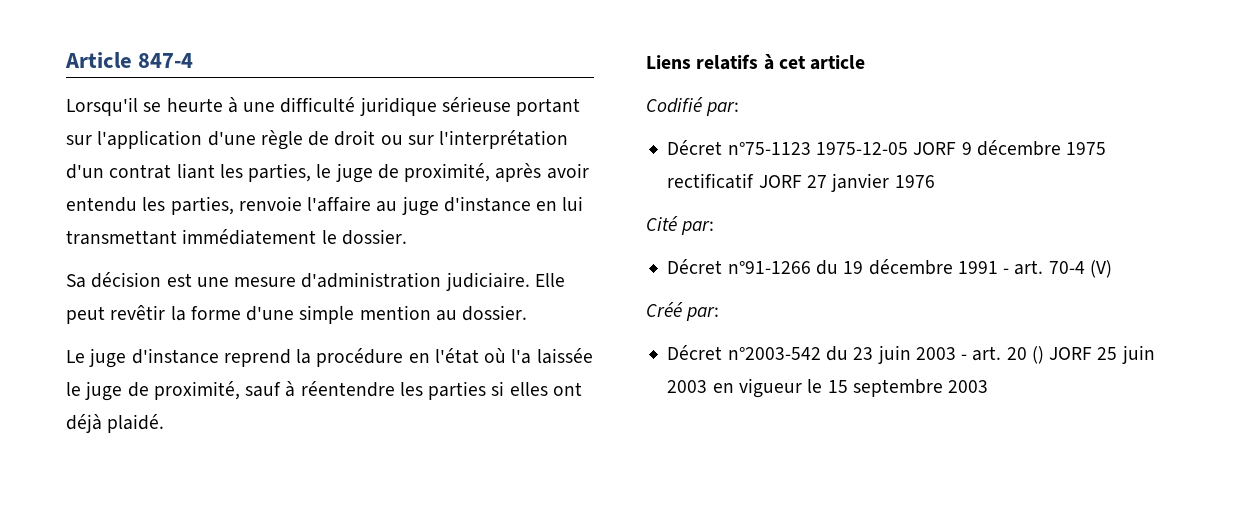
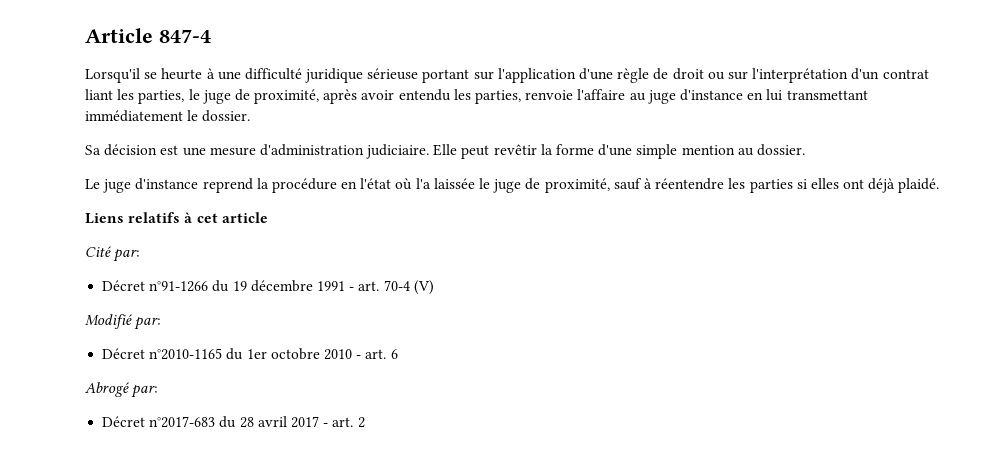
[646,97,740,116] [667,140,1107,156] [667,173,935,192] // Codifié par: // Décret n°75-1123 1975-12-05 JORF 9 décembre 1975 rectificatif JORF 27 janvier 1976 -> (268, 217) none
[646,302,720,321] [667,345,1155,364] [667,378,989,398] Créé par: // Décret n°2003-542 du 23 juin 2003 - art. 20 () JORF 25 juin 2003 en vigueur le 15 septembre 2003 -> [85,314,162,330] [102,348,398,360] [85,382,159,398] [102,416,365,428] Modifié par: // Décret n°2010-1165 du 1er octobre 2010 - art. 6 // Abrogé par: // Décret n°2017-683 du 28 avril 2017 - art. 2

